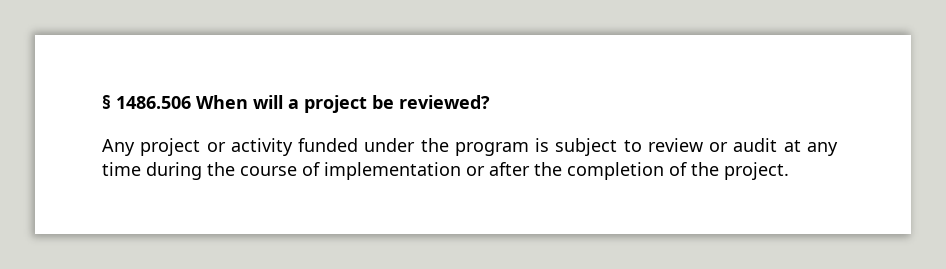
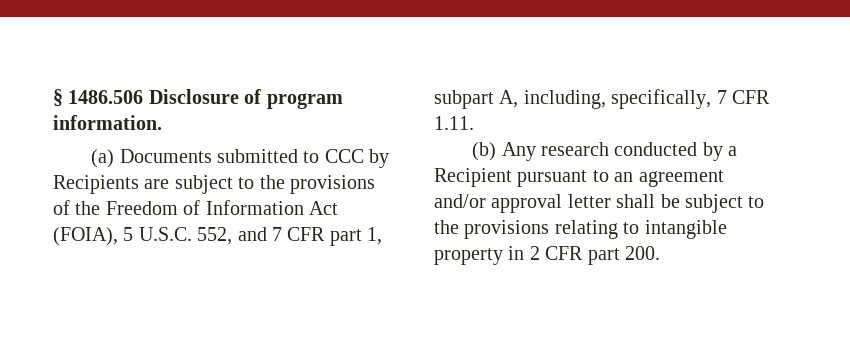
[196,95,490,113] [102,138,838,156] [102,162,789,180] When will a project be reviewed? // Any project or activity funded under the program is subject to review or audit at any time during the course of implementation or after the completion of the project. -> [148,89,343,109] [53,115,162,130] [91,149,390,168] [53,175,375,194] [53,200,338,215] [53,227,383,246] [434,89,770,109] [434,116,474,130] [472,142,738,161] [434,168,724,187] [434,194,765,213] [434,220,727,239] [434,246,660,265] Disclosure of program information. // (a) Documents submitted to CCC by Recipients are subject to the provisions of the Freedom of Information Act (FOIA), 5 U.S.C. 552, and 7 CFR part 1, subpart A, including, specifically, 7 CFR 1.11. // (b) Any research conducted by a Recipient pursuant to an agreement and/or approval letter shall be subject to the provisions relating to intangible property in 2 CFR part 200.

